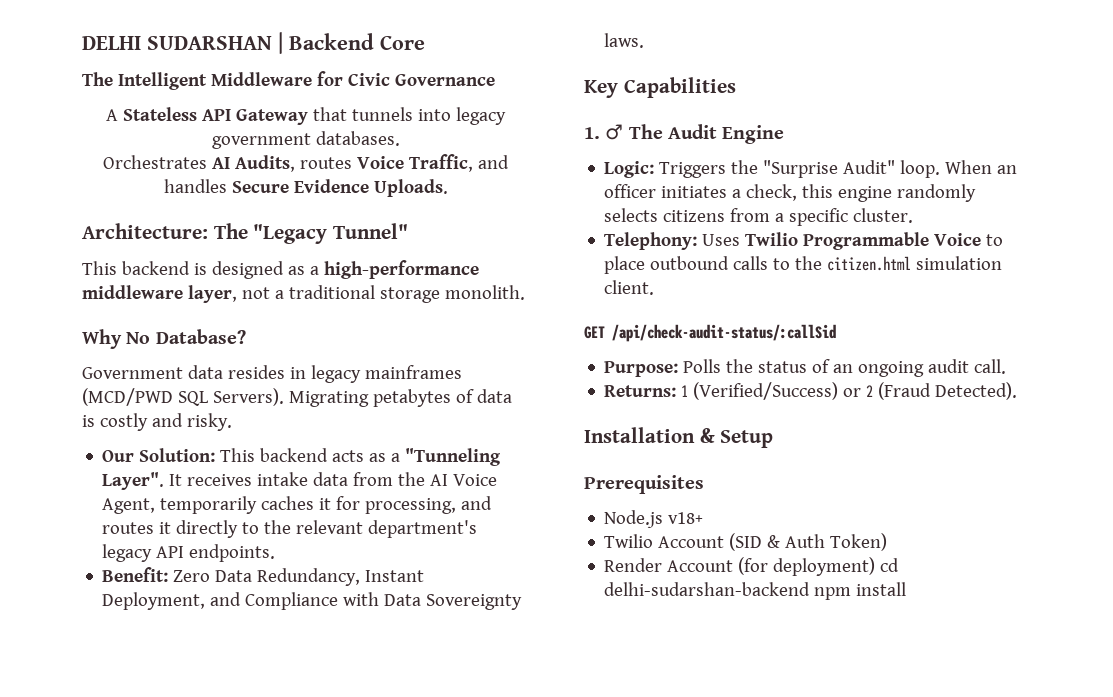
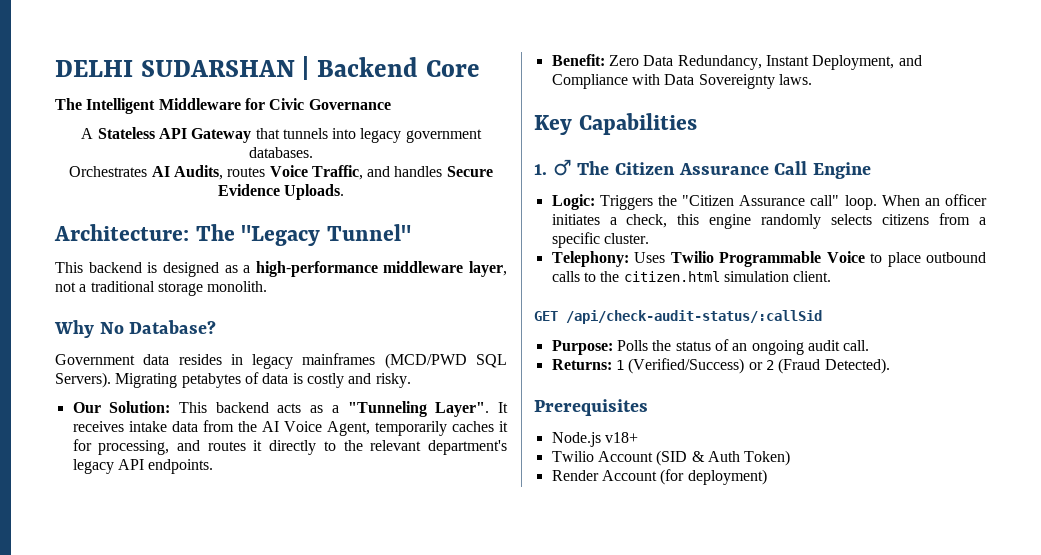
[667,124,717,139] Audit -> [615,161,808,175] Citizen Assurance Call
[763,160,896,178] "Surprise Audit" -> [682,195,840,206] "Citizen Assurance call"
[584,427,774,448] // Installation & Setup -> (890, 366) none
[880,558,900,572] [604,582,907,600] cd delhi-sudarshan-backend npm install -> (767, 477) none

